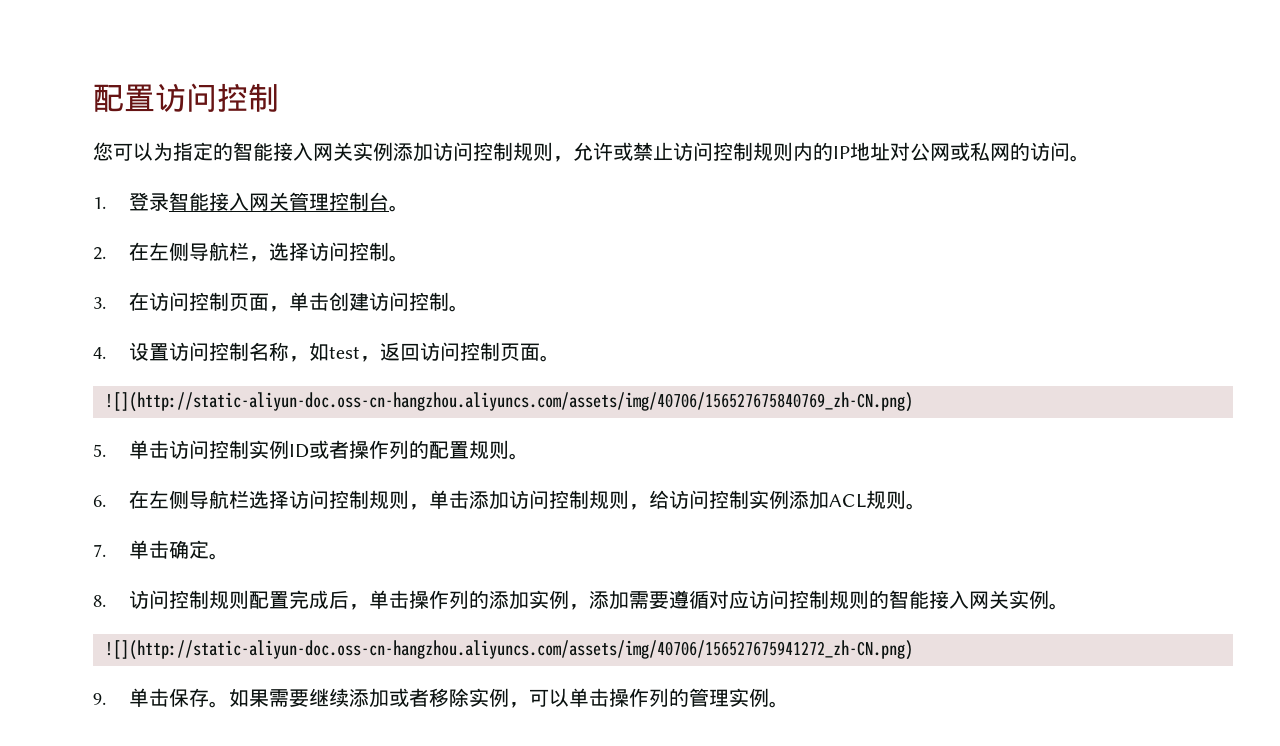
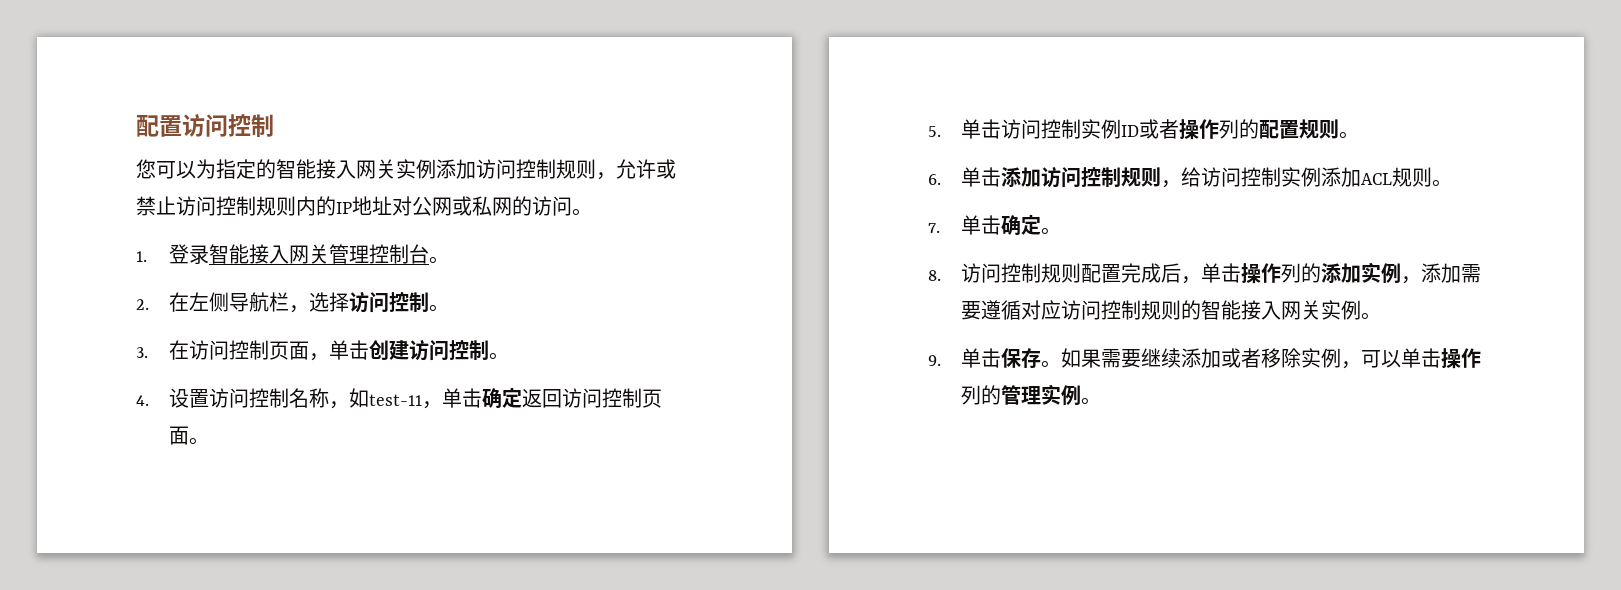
[329,346,381,362] test， -> [369,388,523,409] test-11，单击确定
[105,392,913,412] // ![](http://static-aliyun-doc.oss-cn-hangzhou.aliyuncs.com/assets/img/40706/156527675840769_zh-CN.png) -> (210, 441) none
[129,490,430,510] 在左侧导航栏选择访问控制规则， -> (941, 179) none
[105,640,913,660] // ![](http://static-aliyun-doc.oss-cn-hangzhou.aliyuncs.com/assets/img/40706/156527675941272_zh-CN.png) -> (1382, 316) none

